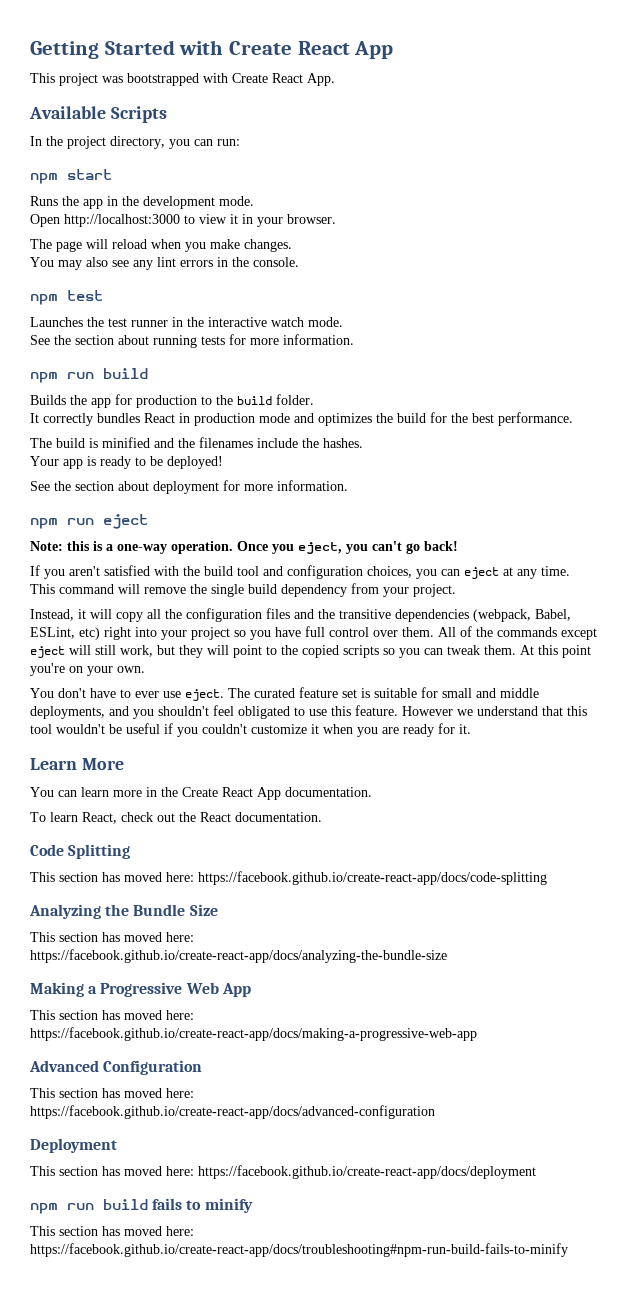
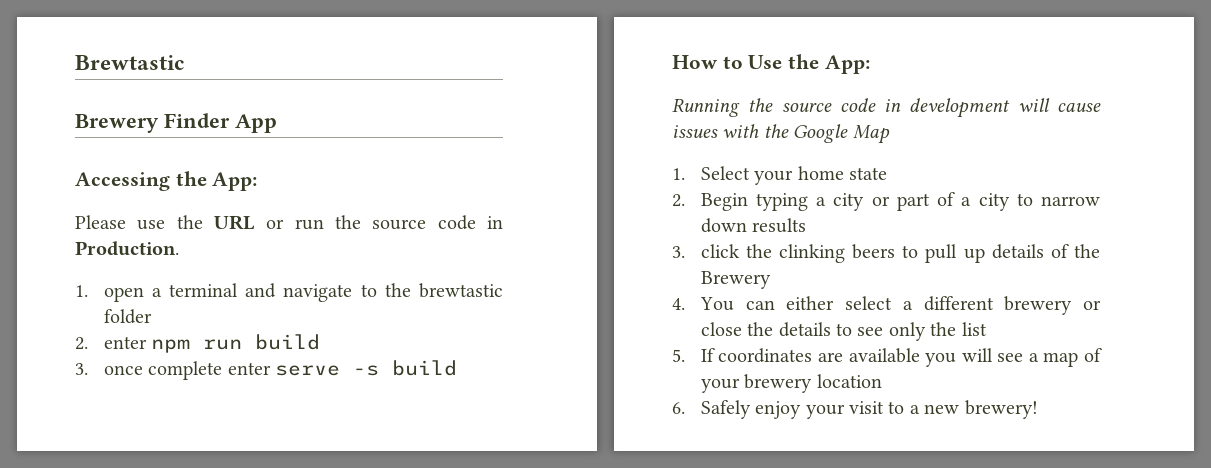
[30,40,394,59] [30,73,335,86] [29,106,167,123] [30,136,240,149] [30,169,112,184] [30,196,254,209] [30,214,336,227] [30,239,292,252] [30,257,299,270] [30,290,103,305] [30,317,343,327] [30,334,354,348] [30,368,148,383] [30,394,314,408] [30,412,573,426] [30,437,363,448] [30,456,223,469] [30,480,348,494] [30,514,148,529] [30,541,458,554] [30,565,570,579] [30,583,456,597] [30,608,571,622] [30,626,597,640] [30,645,591,658] [30,663,145,676] [30,687,539,701] [30,705,587,719] [30,723,471,737] [30,758,124,770] [30,787,372,800] [30,812,322,824] [30,844,131,859] [30,871,547,885] [29,904,218,919] [30,932,194,942] [30,949,447,963] [30,982,251,997] [30,1010,194,1020] [30,1027,477,1041] [29,1060,203,1075] [30,1088,194,1098] [30,1105,435,1119] [30,1138,117,1153] [30,1165,536,1179] [30,1198,253,1214] [30,1226,194,1236] [30,1243,568,1257] Getting Started with Create React App // This project was bootstrapped with Create React App. // Available Scripts // In the project directory, you can run: // npm start // Runs the app in the development mode. // Open http://localhost:3000 to view it in your browser. // The page will reload when you make changes. // You may also see any lint errors in the console. // npm test // Launches the test runner in the interactive watch mode. // See the section about running tests for more information. // npm run build // Builds the app for production to the build folder. // It correctly bundles React in production mode and optimizes the build for the best performance. // The build is minified and the filenames include the hashes. // Your app is ready to be deployed! // See the section about deployment for more information. // npm run eject // Note: this is a one-way operation. Once you eject, you can't go back! // If you aren't satisfied with the build tool and configuration choices, you can eject at any time. This command will remove the single build dependency from your project. // Instead, it will copy all the configuration files and the transitive dependencies (webpack, Babel, ESLint, etc) right into your project so you have full control over them. All of the commands except eject will still work, but they will point to the copied scripts so you can tweak them. At this point you're on your own. // You don't have to ever use eject. The curated feature set is suitable for small and middle deployments, and you shouldn't feel obligated to use this feature. However we understand that this tool wouldn't be useful if you couldn't customize it when you are ready for it. // Learn More // You can learn more in the Create React App documentation. // To learn React, check out the React documentation. // Code Splitting // This section has moved here: https://facebook.github.io/create-react-app/docs/code-splitting // Analyzing the Bundle Size // This section has moved here: https://facebook.github.io/create-react-app/docs/analyzing-the-bundle-size // Making a Progressive Web App // This section has moved here: https://facebook.github.io/create-react-app/docs/making-a-progressive-web-app // Advanced Configuration // This section has moved here: https://facebook.github.io/create-react-app/docs/advanced-configuration // Deployment // This section has moved here: https://facebook.github.io/create-react-app/docs/deployment // npm run build fails to minify // This section has moved here: https://facebook.github.io/create-react-app/docs/troubleshooting#npm-run-build-fails-to-minify -> [75,55,184,70] [75,113,277,133] [75,171,258,191] [75,215,503,230] [75,241,179,256] [75,283,503,302] [103,309,152,324] [75,334,321,353] [75,360,458,380] [672,54,870,74] [672,98,1101,118] [672,124,890,144] [672,166,888,185] [672,192,1100,211] [700,218,807,233] [672,244,1100,263] [700,271,771,289] [672,296,1101,315] [700,322,987,341] [672,348,1102,367] [700,374,882,393] [672,400,1038,419] Brewtastic // Brewery Finder App // Accessing the App: // Please use the URL or run the source code in Production. // 1. open a terminal and navigate to the brewtastic folder // 2. enter npm run build // 3. once complete enter serve -s build // How to Use the App: // Running the source code in development will cause issues with the Google Map // 1. Select your home state // 2. Begin typing a city or part of a city to narrow down results // 3. click the clinking beers to pull up details of the Brewery // 4. You can either select a different brewery or close the details to see only the list // 5. If coordinates are available you will see a map of your brewery location // 6. Safely enjoy your visit to a new brewery!

